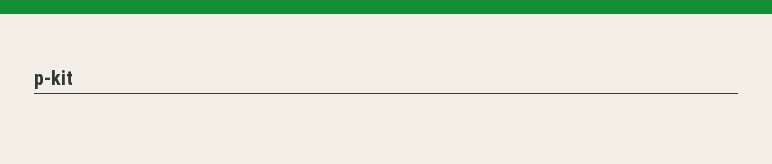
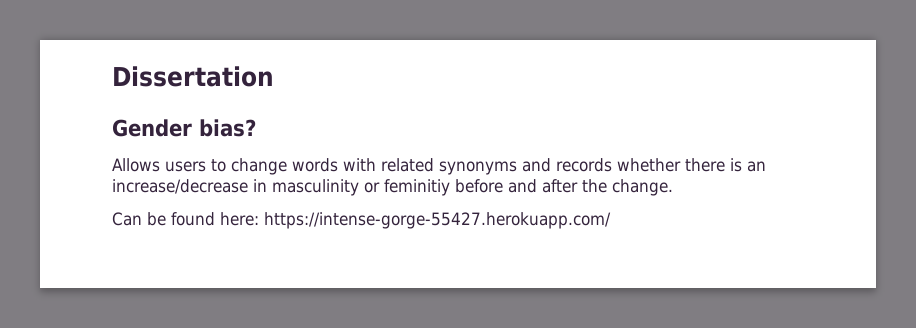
[34,70,73,89] p-kit -> [112,66,274,87] [112,119,256,137] [112,158,766,175] [112,179,673,196] [112,212,611,229] Dissertation // Gender bias? // Allows users to change words with related synonyms and records whether there is an increase/decrease in masculinity or feminitiy before and after the change. // Can be found here: https://intense-gorge-55427.herokuapp.com/

